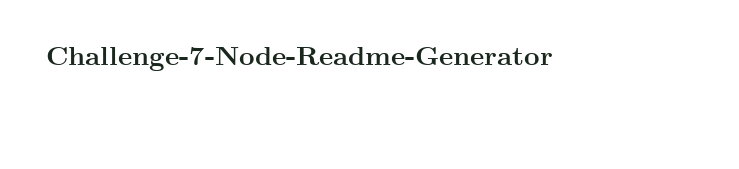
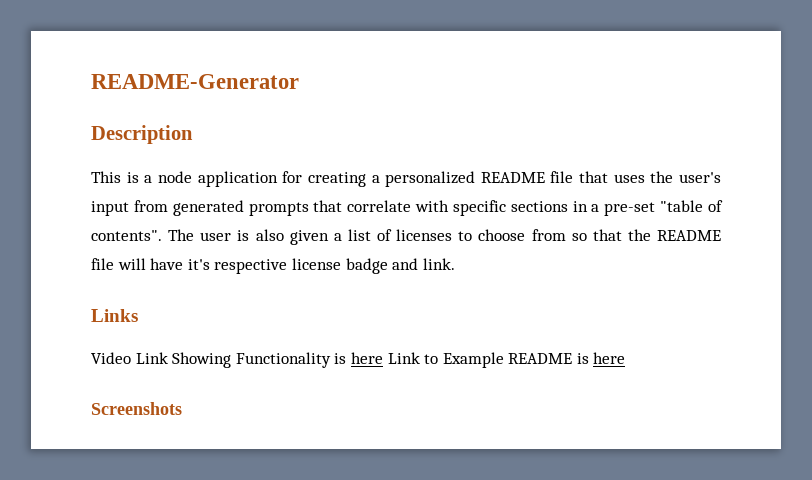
[46,46,553,71] Challenge-7-Node-Readme-Generator -> [91,74,299,89] [91,125,193,144] [91,171,721,187] [91,200,723,216] [91,229,721,245] [91,258,455,274] [91,309,138,322] [91,352,626,368] [91,402,182,415] README-Generator // Description // This is a node application for creating a personalized README file that uses the user's input from generated prompts that correlate with specific sections in a pre-set "table of contents". The user is also given a list of licenses to choose from so that the README file will have it's respective license badge and link. // Links // Video Link Showing Functionality is here Link to Example README is here // Screenshots

